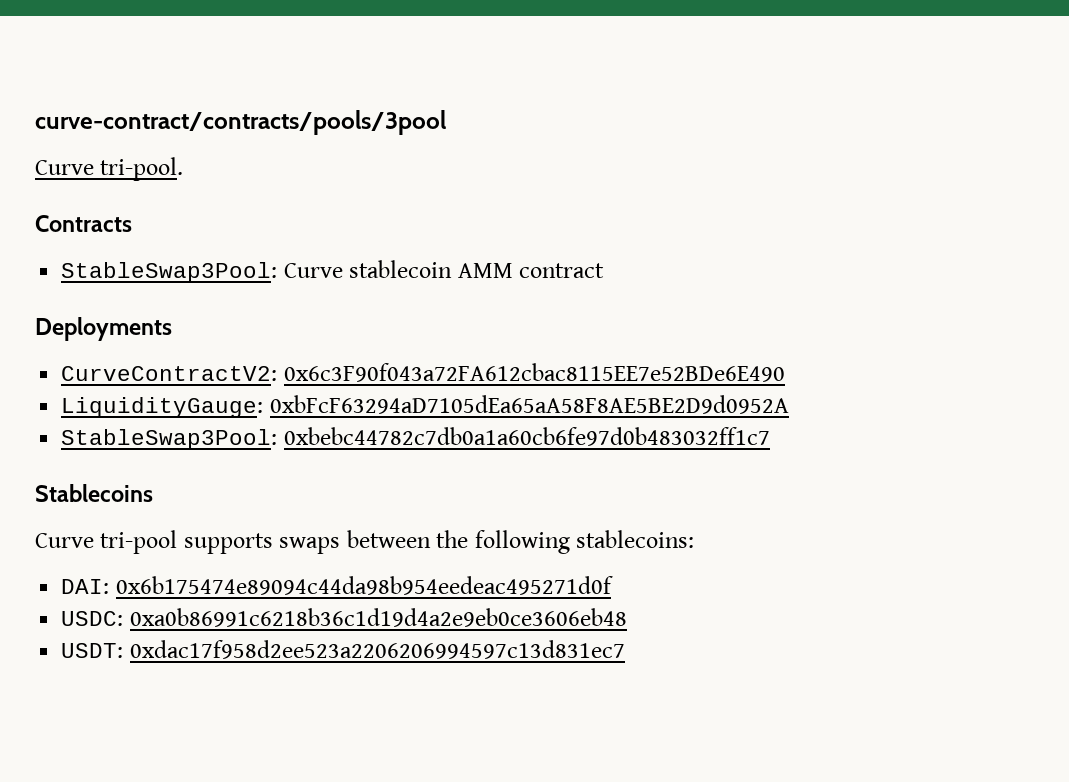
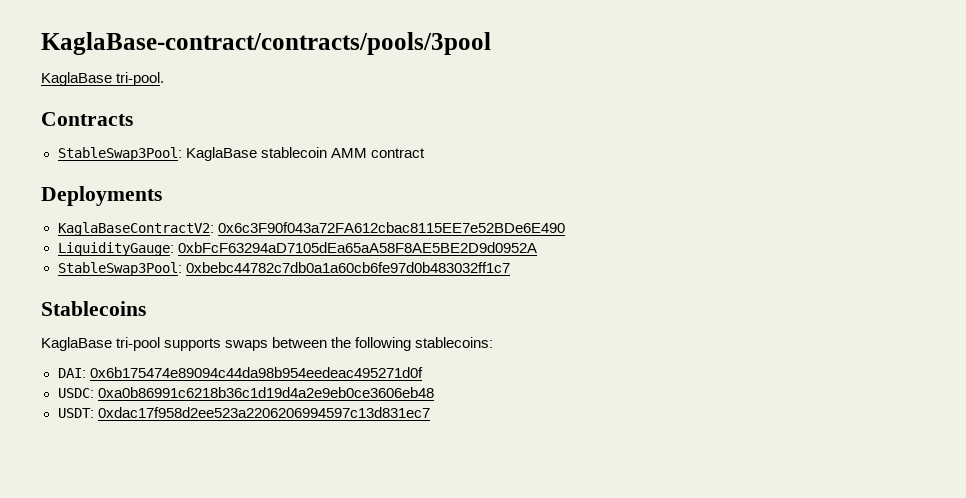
[35,110,446,135] [35,160,94,175] curve-contract/contracts/pools/3pool // Curve -> [41,32,491,55] [41,72,112,86] KaglaBase-contract/contracts/pools/3pool // KaglaBase
[283,263,343,278] Curve -> [185,147,257,161] KaglaBase
[61,366,278,381] CurveContractV2: -> [57,222,214,236] KaglaBaseContractV2:
[35,533,94,548] Curve -> [41,337,112,351] KaglaBase

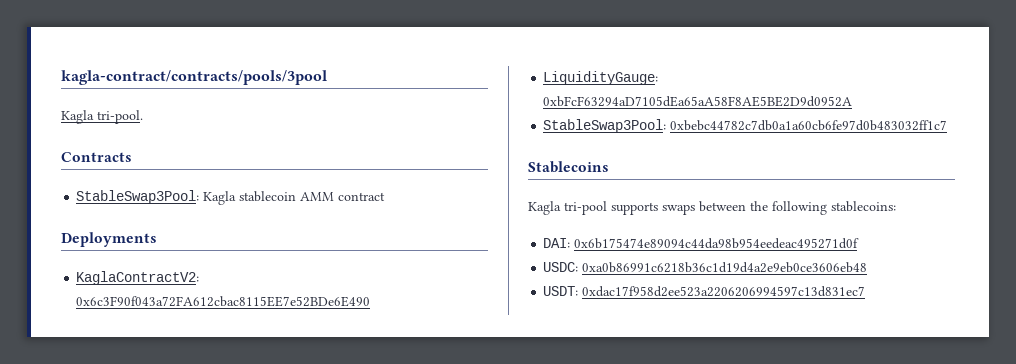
[41,32,491,55] [41,72,112,86] KaglaBase-contract/contracts/pools/3pool // KaglaBase -> [61,70,327,85] [61,110,94,124] kagla-contract/contracts/pools/3pool // Kagla
[185,147,257,161] KaglaBase -> [203,191,237,205] Kagla
[57,222,214,236] KaglaBaseContractV2: -> [76,271,200,285] KaglaContractV2:
[41,337,112,351] KaglaBase -> [528,201,561,215] Kagla

